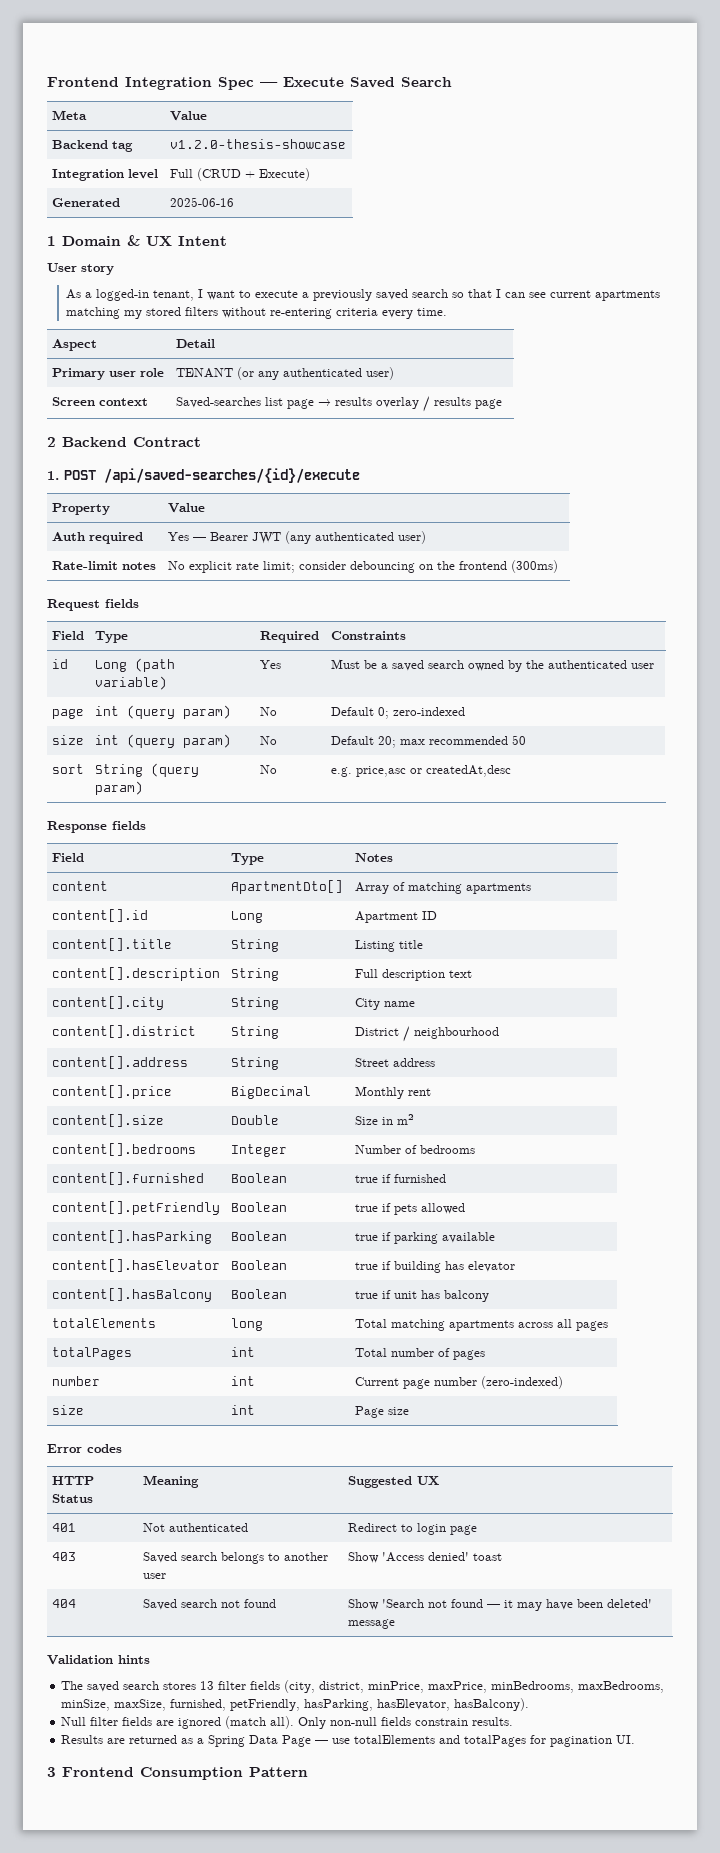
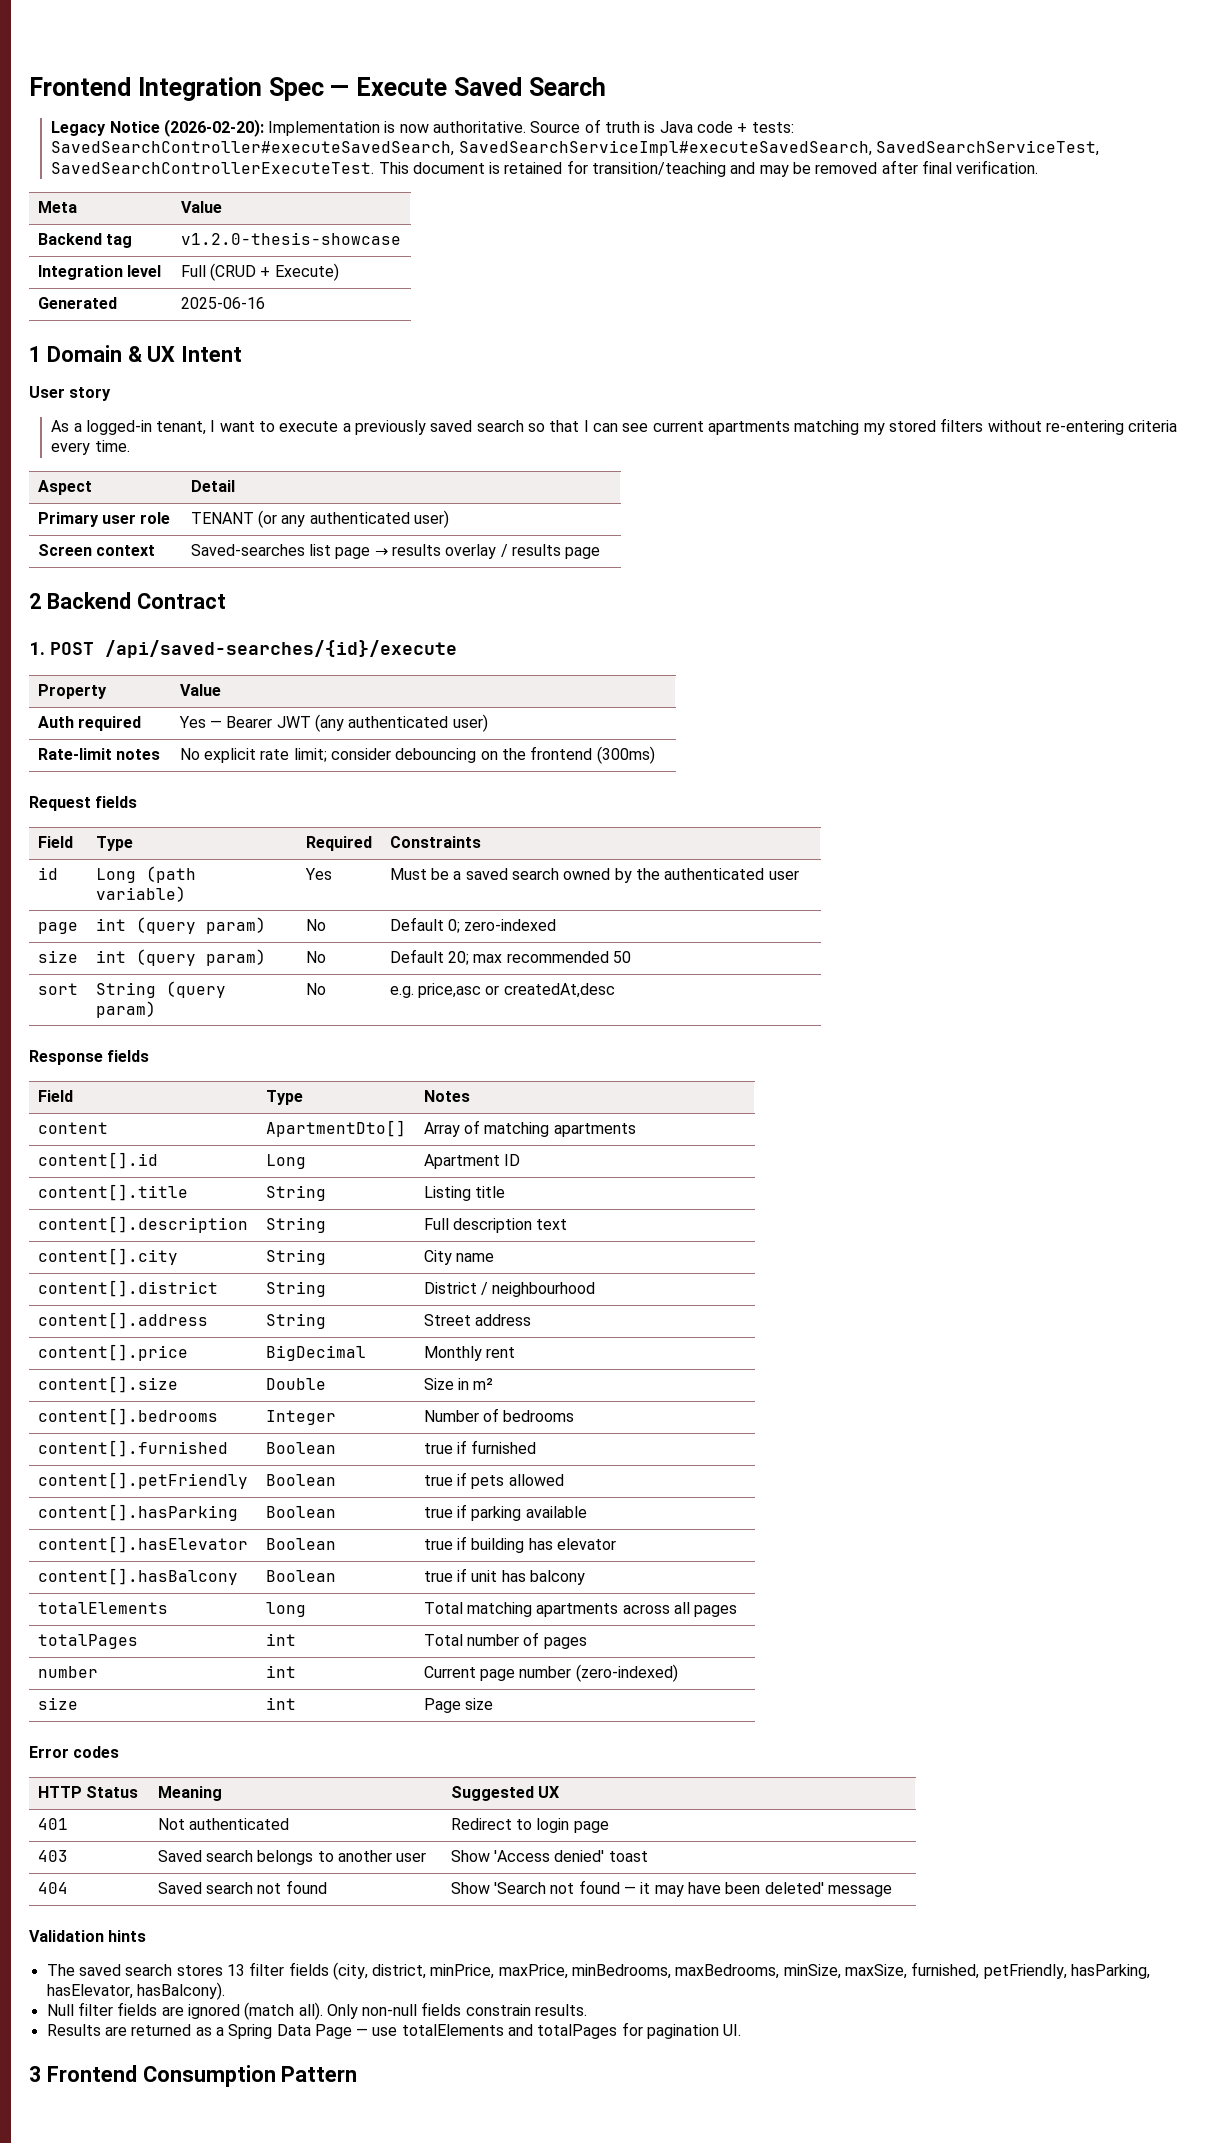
(452, 82) none -> [51,119,794,137] [51,140,1099,156] [51,160,1039,177] // Legacy Notice (2026-02-20): Implementation is now authoritative. Source of truth is Java code + tests: SavedSearchController#executeSavedSearch, SavedSearchServiceImpl#executeSavedSearch, SavedSearchServiceTest, SavedSearchControllerExecuteTest. This document is retained for transition/teaching and may be removed after final verification.

